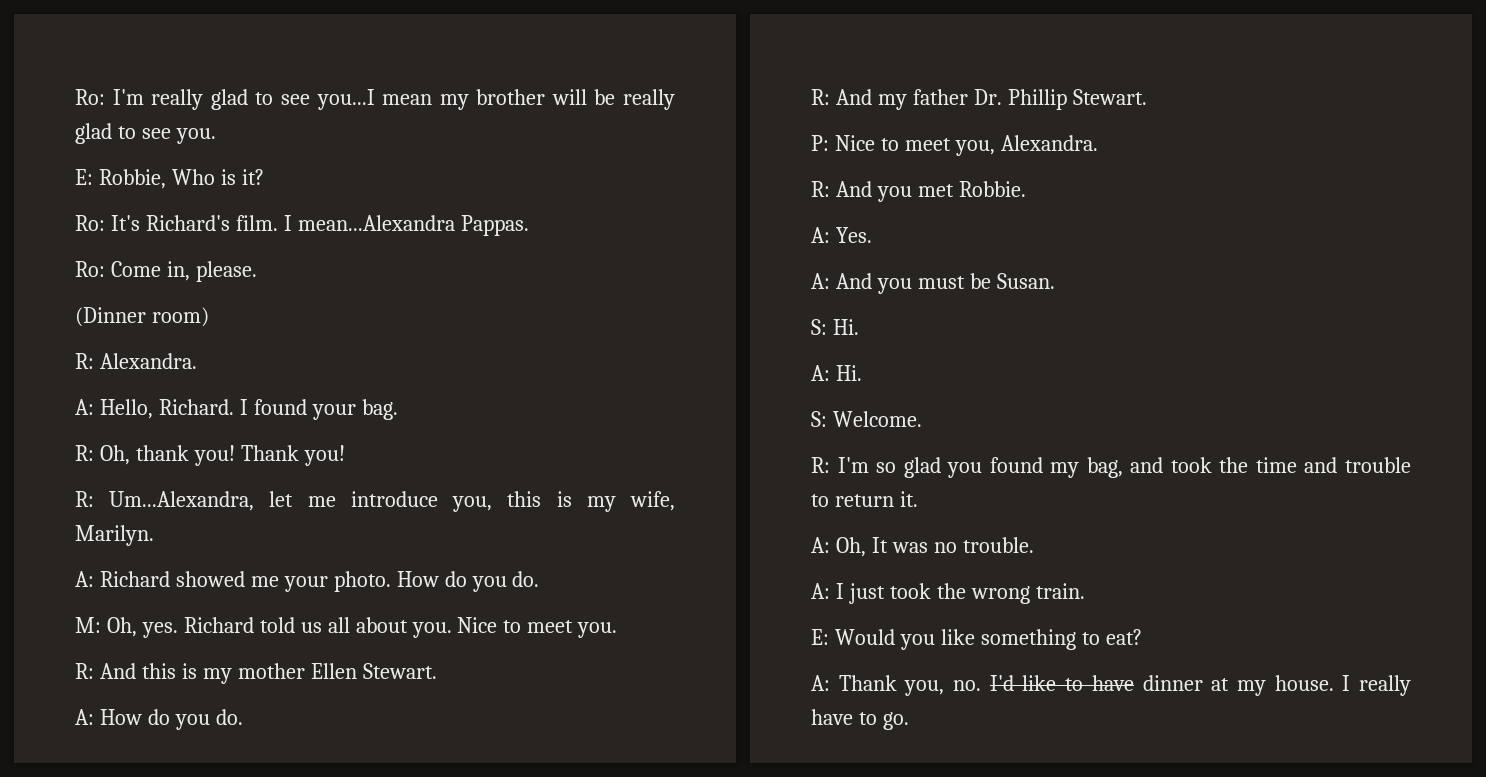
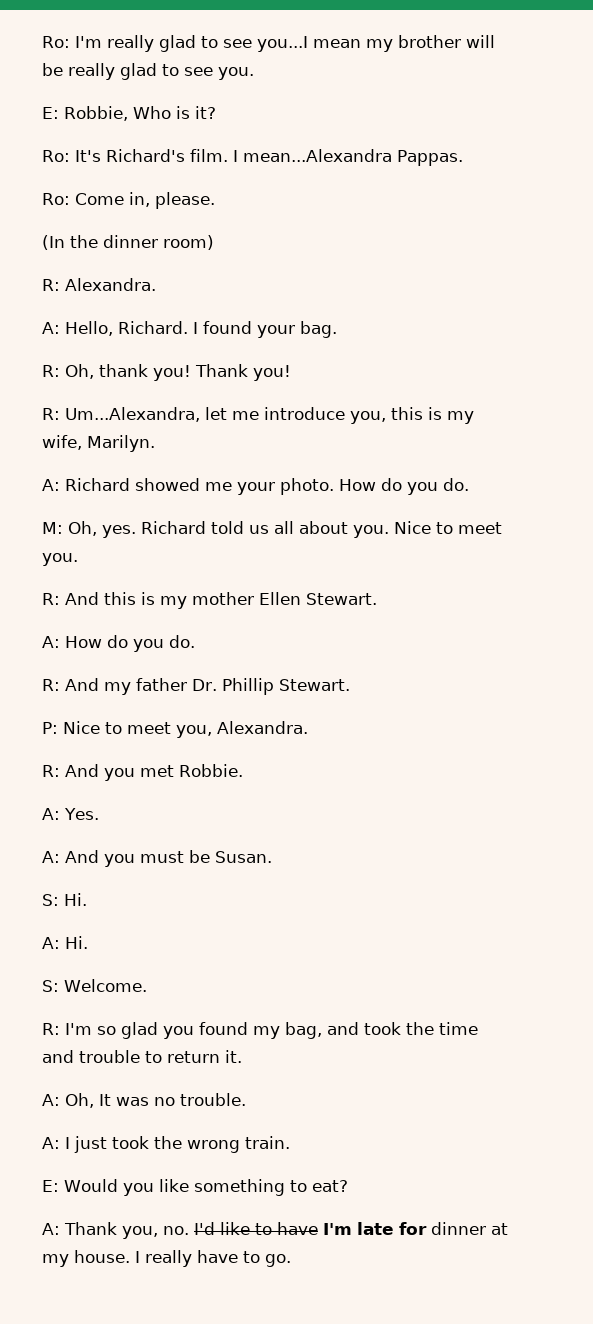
[75,307,146,327] (Dinner -> [42,235,158,250] (In the dinner
(1134, 683) none -> [323,1222,427,1235] I'm late for

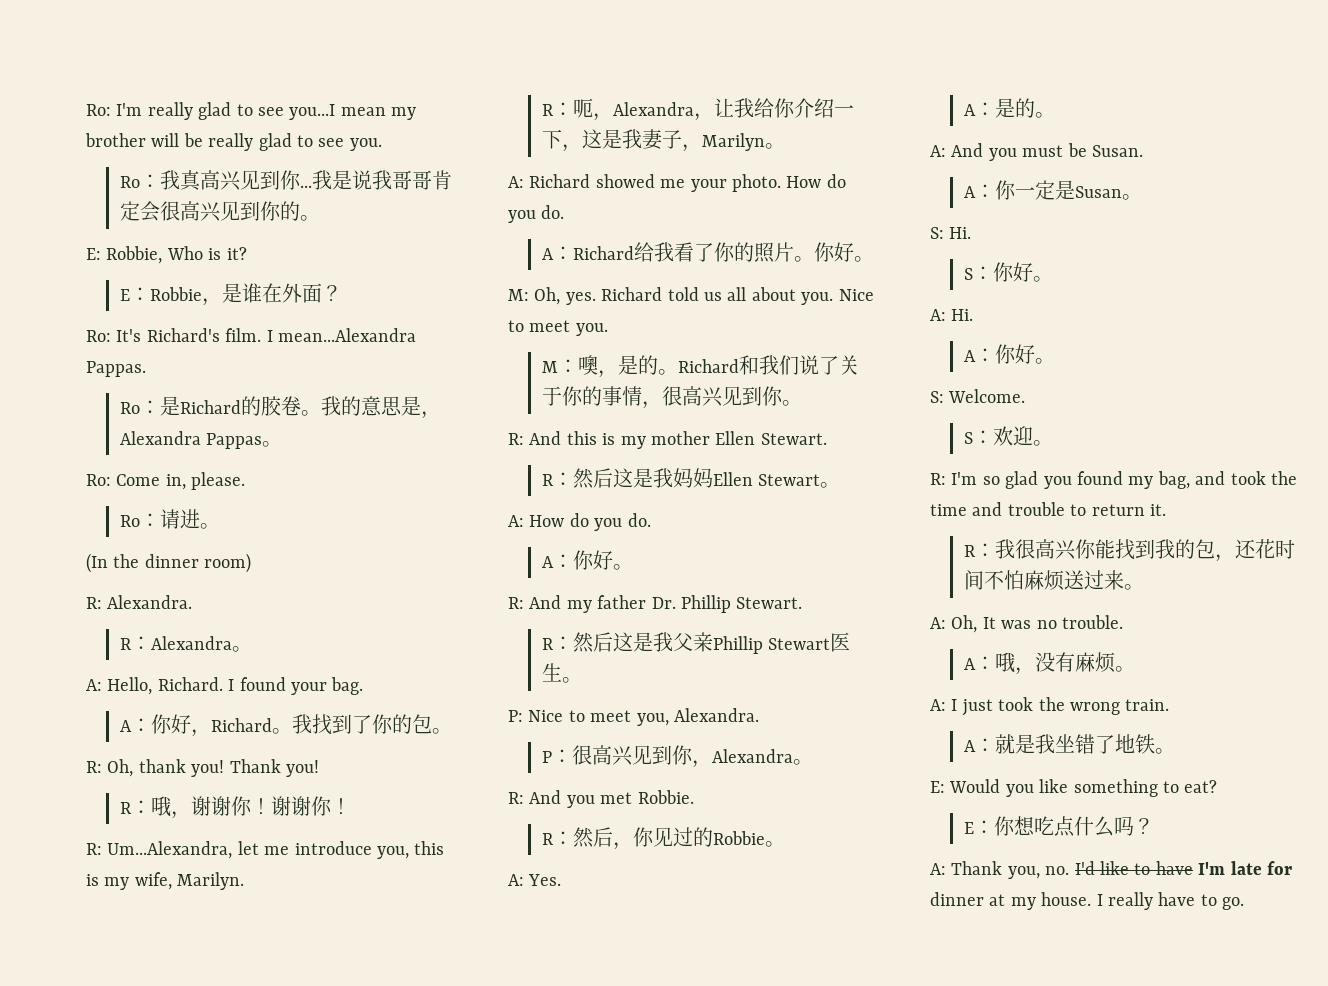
(254, 73) none -> [119,170,452,191] [119,201,320,222] // Ro：我真高兴见到你...我是说我哥哥肯定会很高兴见到你的。
(216, 112) none -> [119,283,342,306] // E：Robbie，是谁在外面？
(463, 158) none -> [119,396,441,419] [119,431,282,449] // Ro：是Richard的胶卷。我的意思是，Alexandra Pappas。
(215, 200) none -> [119,509,220,529] // Ro：请进。
(156, 284) none -> [119,636,252,652] // R：Alexandra。
(337, 329) none -> [119,714,452,737] // A：你好，Richard。我找到了你的包。
(291, 373) none -> [119,796,351,819] // R：哦，谢谢你！谢谢你！
(155, 443) none -> [541,98,854,121] [541,129,785,152] // R：呃，Alexandra，让我给你介绍一下，这是我妻子，Marilyn。
(469, 484) none -> [541,242,874,263] // A：Richard给我看了你的照片。你好。
(78, 559) none -> [541,355,859,378] [541,386,802,409] // M：噢，是的。Richard和我们说了关于你的事情，很高兴见到你。
(377, 599) none -> [541,468,840,489] // R：然后这是我妈妈Ellen Stewart。
(195, 641) none -> [541,550,633,570] // A：你好。
(350, 685) none -> [541,632,850,654] [541,663,582,683] // R：然后这是我父亲Phillip Stewart医生。
(308, 727) none -> [541,745,813,768] // P：很高兴见到你，Alexandra。
(243, 770) none -> [541,827,785,850] // R：然后，你见过的Robbie。
(99, 814) none -> [963,98,1055,118] // A：是的。
(272, 857) none -> [963,180,1142,200] // A：你一定是Susan。
(87, 899) none -> [963,262,1053,282] // S：你好。
(88, 942) none -> [963,344,1055,364] // A：你好。
(147, 985) none -> [963,426,1053,446] // S：欢迎。
(242, 1056) none -> [963,539,1295,562] [963,570,1144,591] // R：我很高兴你能找到我的包，还花时间不怕麻烦送过来。
(246, 1099) none -> [963,652,1135,675] // A：哦，没有麻烦。
(290, 1142) none -> [963,734,1175,754] // A：就是我坐错了地铁。
(348, 1186) none -> [963,816,1154,837] // E：你想吃点什么吗？

